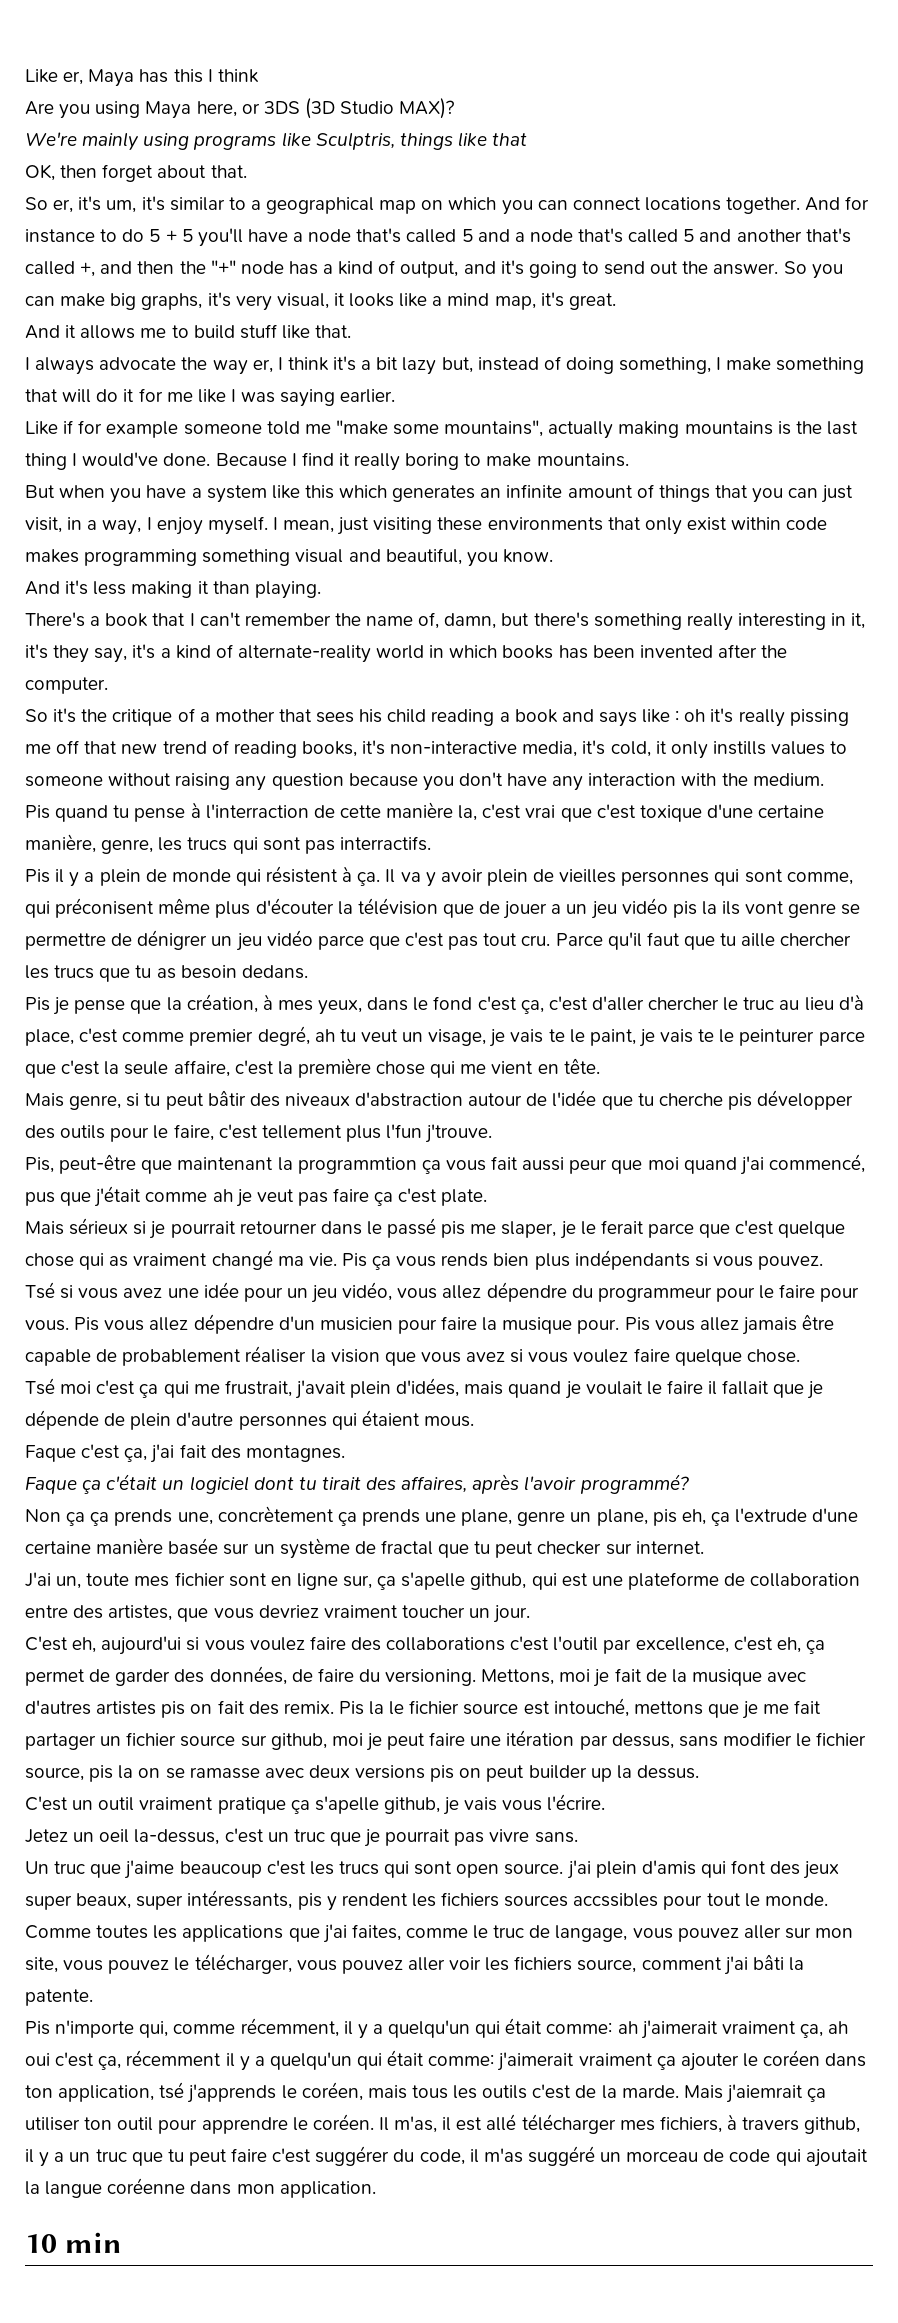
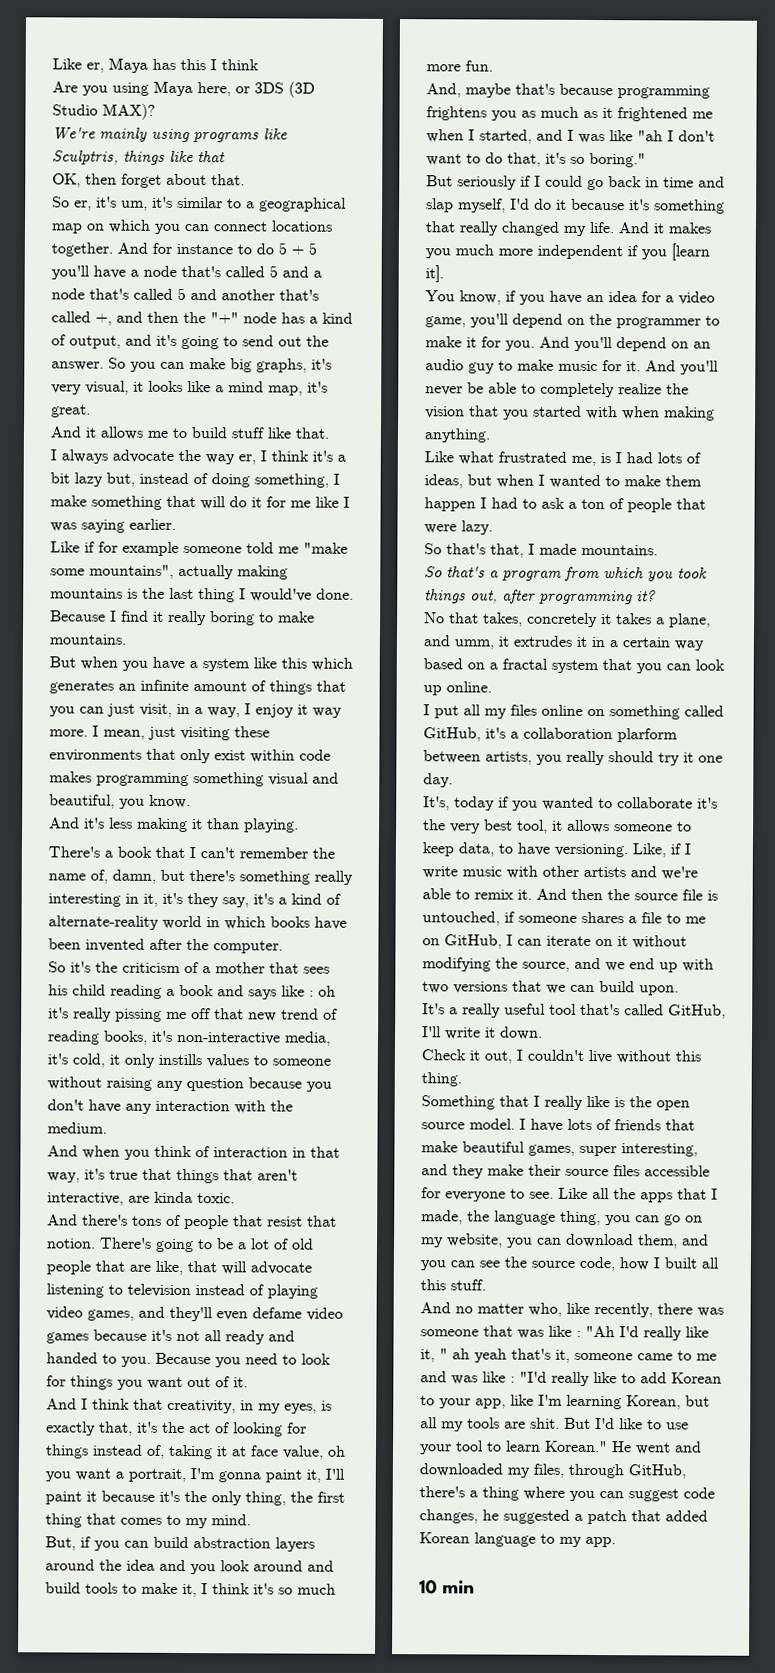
[207,516,268,535] myself. -> [297,704,342,718] [49,729,88,737] it way more.
[558,645,588,659] has -> [314,916,347,930] have
[112,709,173,726] critique -> [122,962,181,973] criticism
[25,802,825,822] [25,834,431,854] [25,866,853,887] [25,898,861,919] [25,930,852,951] [25,965,308,982] [25,994,864,1015] [25,1026,865,1047] [25,1058,600,1078] [25,1090,854,1110] [25,1124,493,1143] [25,1154,865,1175] [25,1186,488,1207] [25,1218,846,1239] [25,1250,824,1270] [25,1282,860,1303] [25,1314,835,1335] [25,1346,800,1366] [25,1378,824,1399] [25,1410,474,1430] [25,1444,345,1463] [25,1474,689,1494] [25,1506,859,1526] [25,1538,704,1559] [25,1572,861,1590] [25,1605,531,1623] [25,1636,825,1655] [25,1666,807,1687] [25,1698,822,1719] [25,1730,867,1751] [25,1765,699,1782] [25,1794,606,1815] [25,1828,578,1847] [25,1860,840,1879] [25,1890,828,1911] [25,1924,854,1943] [25,1954,804,1975] [25,1989,93,2006] [25,2018,849,2039] [25,2050,867,2071] [25,2082,827,2103] [25,2114,861,2134] [25,2146,868,2167] [25,2178,376,2198] Pis quand tu pense à l'interraction de cette manière la, c'est vrai que c'est toxique d'une certaine manière, genre, les trucs qui sont pas interractifs. // Pis il y a plein de monde qui résistent à ça. Il va y avoir plein de vieilles personnes qui sont comme, qui préconisent même plus d'écouter la télévision que de jouer a un jeu vidéo pis la ils vont genre se permettre de dénigrer un jeu vidéo parce que c'est pas tout cru. Parce qu'il faut que tu aille chercher les trucs que tu as besoin dedans. // Pis je pense que la création, à mes yeux, dans le fond c'est ça, c'est d'aller chercher le truc au lieu d'à place, c'est comme premier degré, ah tu veut un visage, je vais te le paint, je vais te le peinturer parce que c'est la seule affaire, c'est la première chose qui me vient en tête. // Mais genre, si tu peut bâtir des niveaux d'abstraction autour de l'idée que tu cherche pis développer des outils pour le faire, c'est tellement plus l'fun j'trouve. // Pis, peut-être que maintenant la programmtion ça vous fait aussi peur que moi quand j'ai commencé, pus que j'était comme ah je veut pas faire ça c'est plate. // Mais sérieux si je pourrait retourner dans le passé pis me slaper, je le ferait parce que c'est quelque chose qui as vraiment changé ma vie. Pis ça vous rends bien plus indépendants si vous pouvez. // Tsé si vous avez une idée pour un jeu vidéo, vous allez dépendre du programmeur pour le faire pour vous. Pis vous allez dépendre d'un musicien pour faire la musique pour. Pis vous allez jamais être capable de probablement réaliser la vision que vous avez si vous voulez faire quelque chose. // Tsé moi c'est ça qui me frustrait, j'avait plein d'idées, mais quand je voulait le faire il fallait que je dépende de plein d'autre personnes qui étaient mous. // Faque c'est ça, j'ai fait des montagnes. // Faque ça c'était un logiciel dont tu tirait des affaires, après l'avoir programmé? // Non ça ça prends une, concrètement ça prends une plane, genre un plane, pis eh, ça l'extrude d'une certaine manière basée sur un système de fractal que tu peut checker sur internet. // J'ai un, toute mes fichier sont en ligne sur, ça s'apelle github, qui est une plateforme de collaboration entre des artistes, que vous devriez vraiment toucher un jour. // C'est eh, aujourd'ui si vous voulez faire des collaborations c'est l'outil par excellence, c'est eh, ça permet de garder des données, de faire du versioning. Mettons, moi je fait de la musique avec d'autres artistes pis on fait des remix. Pis la le fichier source est intouché, mettons que je me fait partager un fichier source sur github, moi je peut faire une itération par dessus, sans modifier le fichier source, pis la on se ramasse avec deux versions pis on peut builder up la dessus. // C'est un outil vraiment pratique ça s'apelle github, je vais vous l'écrire. // Jetez un oeil la-dessus, c'est un truc que je pourrait pas vivre sans. // Un truc que j'aime beaucoup c'est les trucs qui sont open source. j'ai plein d'amis qui font des jeux super beaux, super intéressants, pis y rendent les fichiers sources accssibles pour tout le monde. Comme toutes les applications que j'ai faites, comme le truc de langage, vous pouvez aller sur mon site, vous pouvez le télécharger, vous pouvez aller voir les fichiers source, comment j'ai bâti la patente. // Pis n'importe qui, comme récemment, il y a quelqu'un qui était comme: ah j'aimerait vraiment ça, ah oui c'est ça, récemment il y a quelqu'un qui était comme: j'aimerait vraiment ça ajouter le coréen dans ton application, tsé j'apprends le coréen, mais tous les outils c'est de la marde. Mais j'aiemrait ça utiliser ton outil pour apprendre le coréen. Il m'as, il est allé télécharger mes fichiers, à travers github, il y a un truc que tu peut faire c'est suggérer du code, il m'as suggéré un morceau de code qui ajoutait la langue coréenne dans mon application. -> [47,1145,340,1160] [47,1168,298,1184] [47,1191,235,1206] [47,1214,337,1230] [46,1237,314,1253] [46,1260,312,1276] [46,1283,318,1299] [46,1306,343,1322] [46,1329,295,1345] [46,1352,331,1368] [46,1375,248,1390] [46,1398,332,1414] [46,1421,307,1437] [45,1444,346,1460] [45,1468,345,1483] [45,1490,345,1506] [45,1513,251,1529] [45,1536,315,1552] [45,1559,334,1575] [45,1582,336,1598] [426,60,493,72] [426,83,710,99] [426,106,713,122] [426,129,715,144] [426,152,646,168] [426,175,725,191] [426,198,725,214] [425,221,712,236] [425,243,710,261] [425,265,444,283] [425,290,715,305] [425,313,720,329] [425,336,711,352] [425,359,719,375] [425,382,689,398] [425,405,715,421] [424,428,490,443] [424,451,701,467] [424,474,702,489] [424,497,706,513] [424,520,493,535] [424,543,658,558] [424,566,708,582] [424,589,656,605] [424,612,711,628] [423,635,704,651] [423,658,725,674] [423,681,492,696] [423,704,724,720] [423,727,678,743] [423,750,723,766] [423,773,453,788] [423,796,718,811] [423,819,692,834] [422,842,691,858] [422,865,698,880] [422,888,718,901] [422,911,706,926] [422,934,687,949] [422,957,714,973] [422,980,679,996] [422,1003,726,1019] [422,1026,543,1040] [421,1049,701,1064] [421,1072,462,1087] [421,1095,690,1111] [421,1118,695,1132] [421,1141,698,1157] [421,1164,710,1179] [421,1187,718,1203] [421,1210,703,1226] [420,1233,709,1249] [420,1256,719,1272] [420,1279,486,1291] [420,1302,724,1318] [420,1325,709,1341] [420,1348,717,1363] [420,1371,722,1386] [420,1394,710,1410] [420,1417,689,1432] [419,1440,702,1455] [419,1463,686,1479] [419,1486,715,1502] [419,1509,708,1525] [419,1532,616,1548] And when you think of interaction in that way, it's true that things that aren't interactive, are kinda toxic. // And there's tons of people that resist that notion. There's going to be a lot of old people that are like, that will advocate listening to television instead of playing video games, and they'll even defame video games because it's not all ready and handed to you. Because you need to look for things you want out of it. // And I think that creativity, in my eyes, is exactly that, it's the act of looking for things instead of, taking it at face value, oh you want a portrait, I'm gonna paint it, I'll paint it because it's the only thing, the first thing that comes to my mind. // But, if you can build abstraction layers around the idea and you look around and build tools to make it, I think it's so much more fun. // And, maybe that's because programming frightens you as much as it frightened me when I started, and I was like "ah I don't want to do that, it's so boring." // But seriously if I could go back in time and slap myself, I'd do it because it's something that really changed my life. And it makes you much more independent if you [learn it]. // You know, if you have an idea for a video game, you'll depend on the programmer to make it for you. And you'll depend on an audio guy to make music for it. And you'll never be able to completely realize the vision that you started with when making anything. // Like what frustrated me, is I had lots of ideas, but when I wanted to make them happen I had to ask a ton of people that were lazy. // So that's that, I made mountains. // So that's a program from which you took things out, after programming it? // No that takes, concretely it takes a plane, and umm, it extrudes it in a certain way based on a fractal system that you can look up online. // I put all my files online on something called GitHub, it's a collaboration plarform between artists, you really should try it one day. // It's, today if you wanted to collaborate it's the very best tool, it allows someone to keep data, to have versioning. Like, if I write music with other artists and we're able to remix it. And then the source file is untouched, if someone shares a file to me on GitHub, I can iterate on it without modifying the source, and we end up with two versions that we can build upon. // It's a really useful tool that's called GitHub, I'll write it down. // Check it out, I couldn't live without this thing. // Something that I really like is the open source model. I have lots of friends that make beautiful games, super interesting, and they make their source files accessible for everyone to see. Like all the apps that I made, the language thing, you can go on my website, you can download them, and you can see the source code, how I built all this stuff. // And no matter who, like recently, there was someone that was like : "Ah I'd really like it, " ah yeah that's it, someone came to me and was like : "I'd really like to add Korean to your app, like I'm learning Korean, but all my tools are shit. But I'd like to use your tool to learn Korean." He went and downloaded my files, through GitHub, there's a thing where you can suggest code changes, he suggested a patch that added Korean language to my app.

